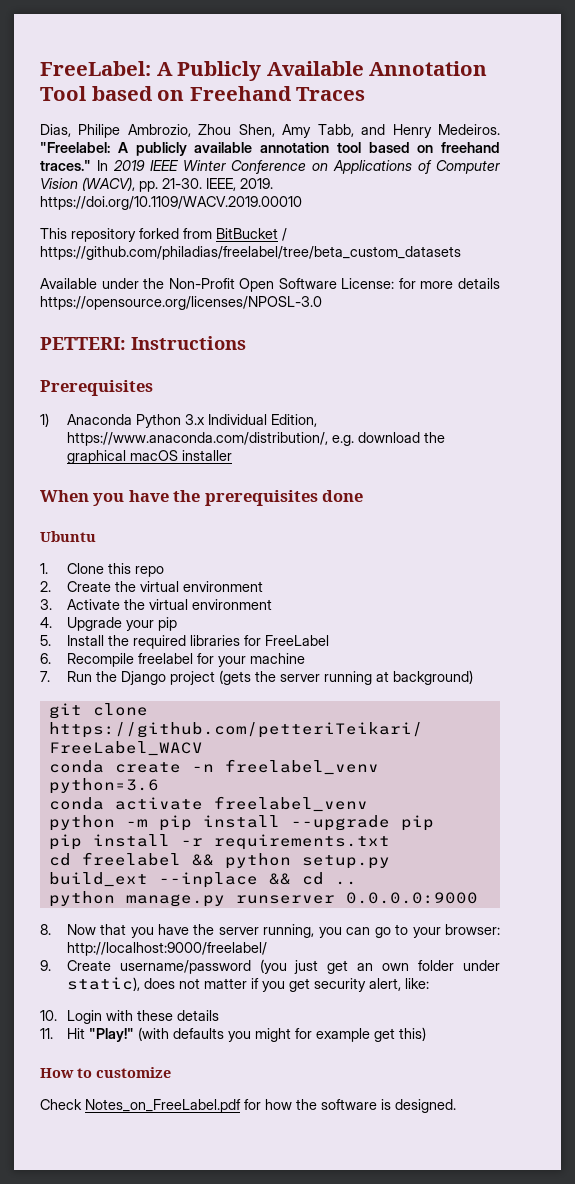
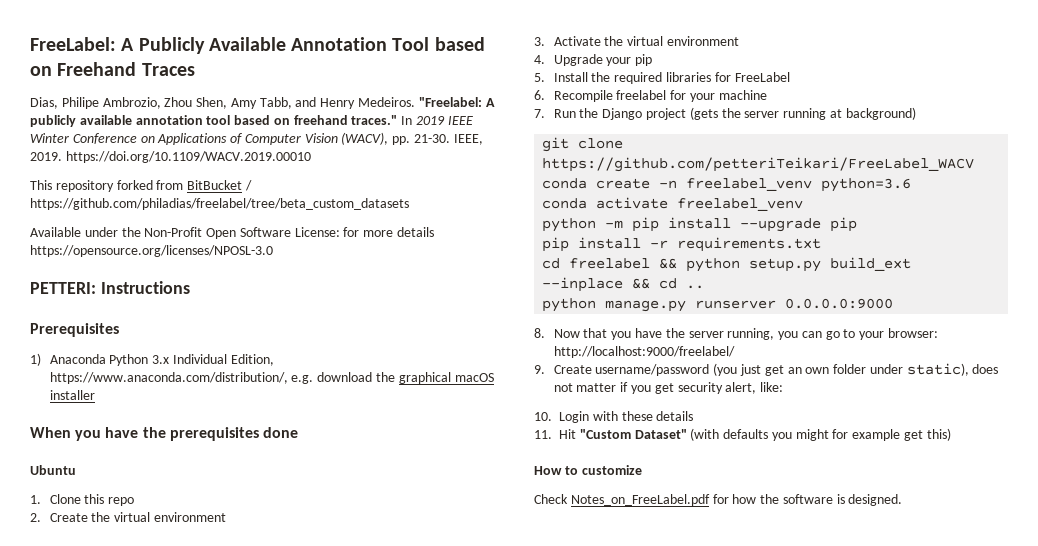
[88,1028,134,1042] "Play!" -> [579,429,687,439] "Custom Dataset"

